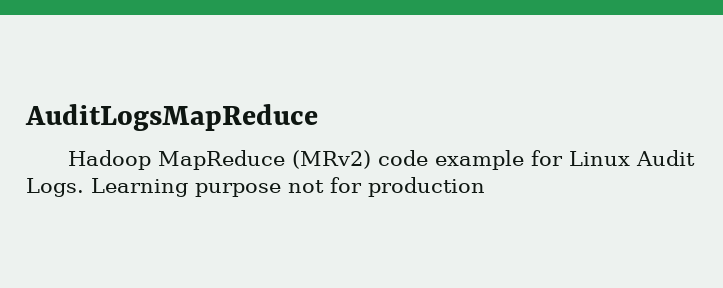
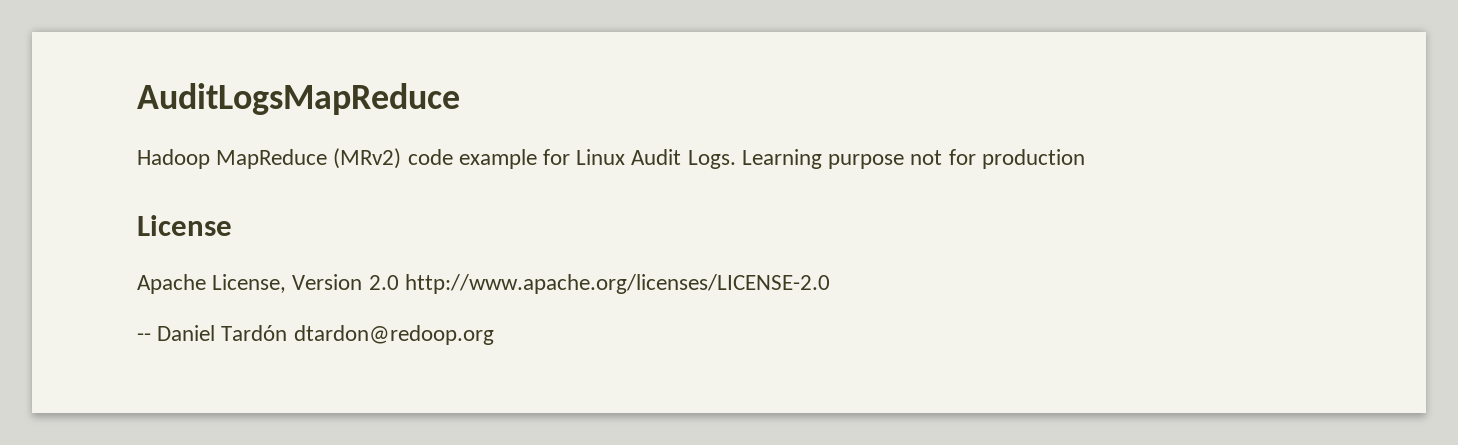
(485, 187) none -> [137,215,232,236] [137,274,830,294] [137,325,494,345] // License // Apache License, Version 2.0 http://www.apache.org/licenses/LICENSE-2.0 // -- Daniel Tardón dtardon@redoop.org

